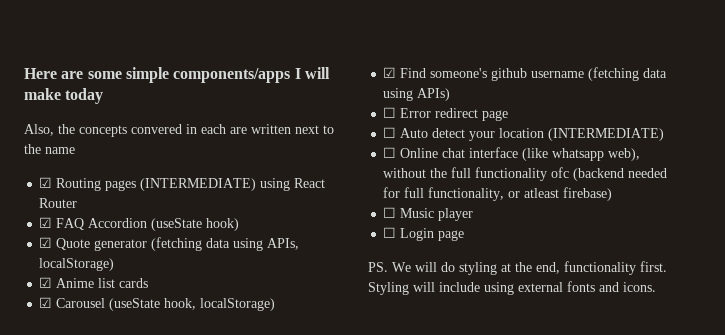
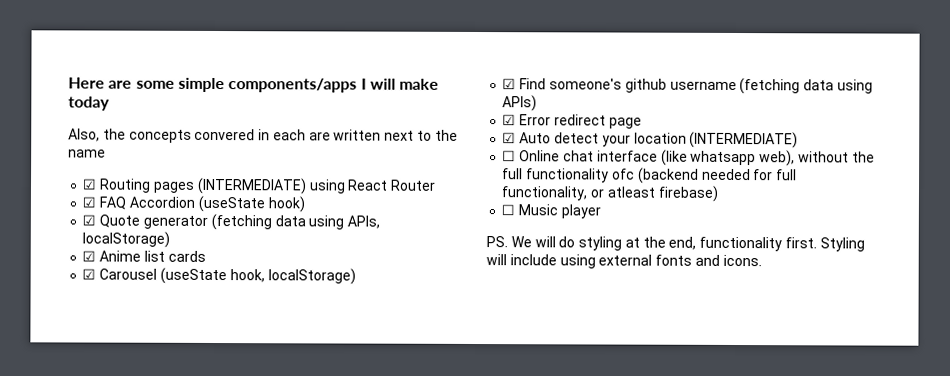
[383,107,397,118] ☐ -> [502,114,517,126] ☑
[383,127,397,138] ☐ -> [502,132,517,144] ☑
[383,227,465,241] // ☐ Login page -> (601, 211) none

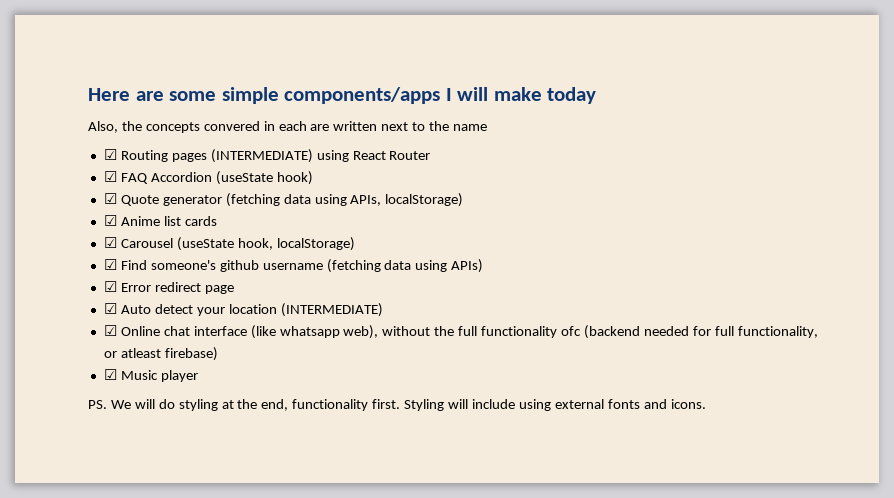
[502,150,517,162] ☐ -> [103,325,117,336] ☑
[501,204,516,216] ☐ -> [103,369,117,380] ☑

